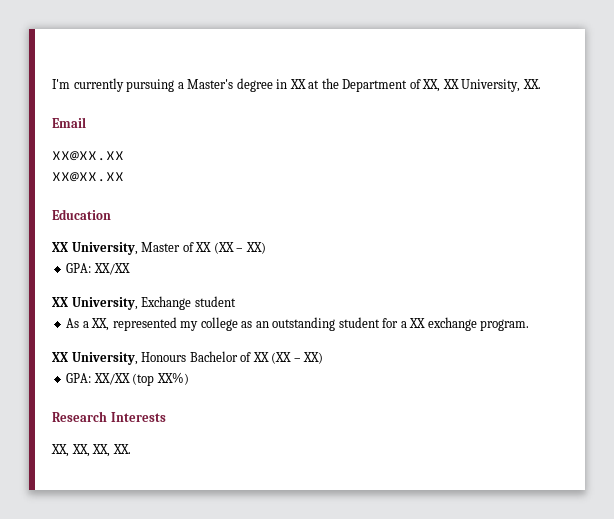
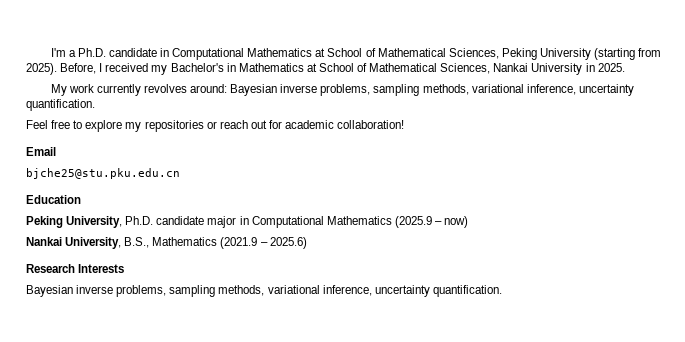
[73,78,541,92] currently pursuing a Master's degree in XX at the Department of XX, XX University, XX. -> [68,48,662,60] [26,63,625,75] [50,84,634,96] [26,99,95,111] [26,120,405,132] a Ph.D. candidate in Computational Mathematics at School of Mathematical Sciences, Peking University (starting from 2025). Before, I received my Bachelor's in Mathematics at School of Mathematical Sciences, Nankai University in 2025. // My work currently revolves around: Bayesian inverse problems, sampling methods, variational inference, uncertainty quantification. // Feel free to explore my repositories or reach out for academic collaboration!
[52,151,124,161] [52,172,124,182] XX@XX.XX // XX@XX.XX -> [26,168,180,179] bjche25@stu.pku.edu.cn
[52,242,266,255] [66,263,130,275] [52,296,236,310] [66,317,530,331] [52,351,324,365] [66,372,189,386] [52,411,166,422] [51,444,131,457] XX University, Master of XX (XX – XX) // GPA: XX/XX // XX University, Exchange student // As a XX, represented my college as an outstanding student for a XX exchange program. // XX University, Honours Bachelor of XX (XX – XX) // GPA: XX/XX (top XX%) // Research Interests // XX, XX, XX, XX. -> [26,216,469,228] [26,237,307,249] [26,264,125,273] [26,285,502,297] Peking University, Ph.D. candidate major in Computational Mathematics (2025.9 – now) // Nankai University, B.S., Mathematics (2021.9 – 2025.6) // Research Interests // Bayesian inverse problems, sampling methods, variational inference, uncertainty quantification.

